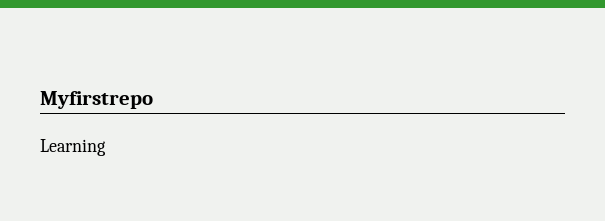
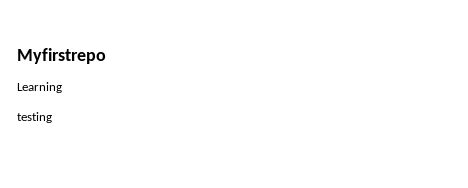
(106, 147) none -> [17,112,52,123] // testing

